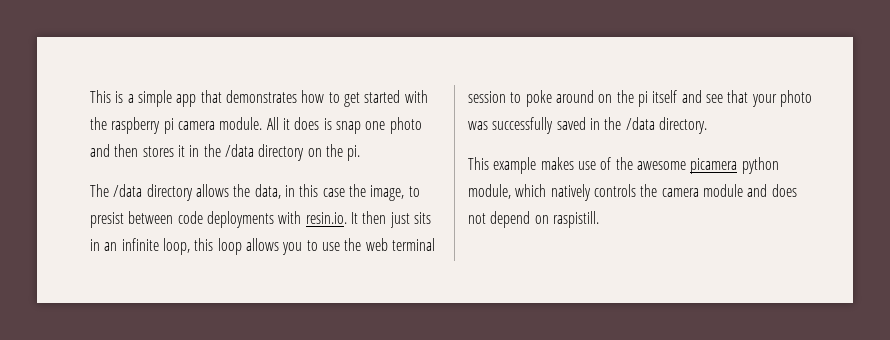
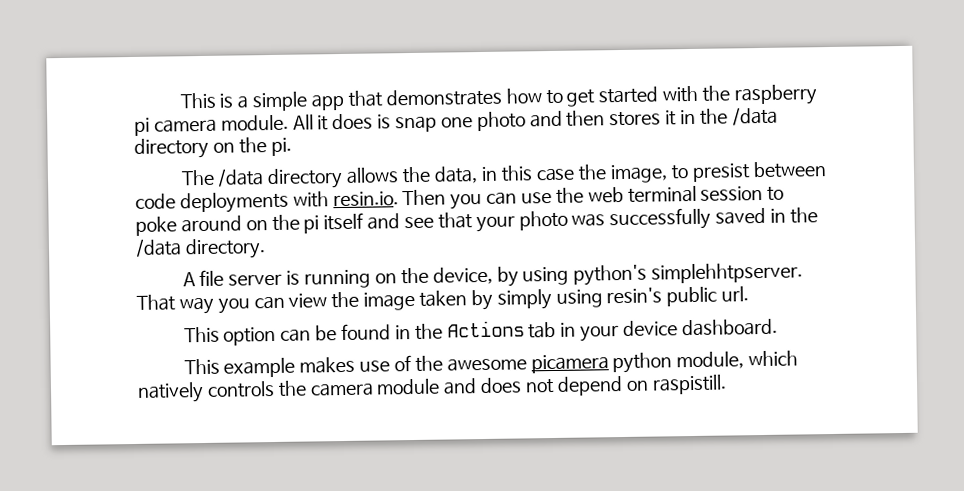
[350,211,431,228] [90,238,318,255] It then just sits in an infinite loop, this loop allows you to -> [402,189,518,210] Then you can
(707, 125) none -> [182,262,804,289] [136,286,750,315] [183,318,778,346] // A file server is running on the device, by using python's simplehhtpserver. That way you can view the image taken by simply using resin's public url. // This option can be found in the Actions tab in your device dashboard.

